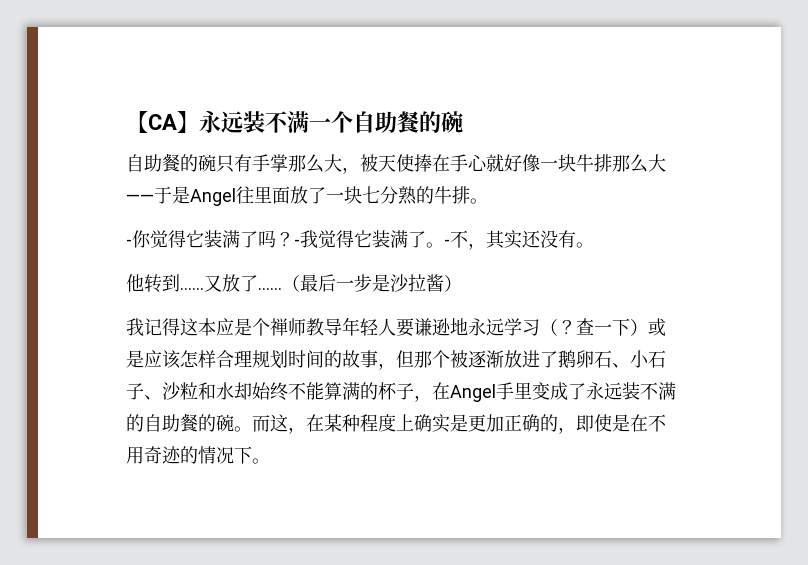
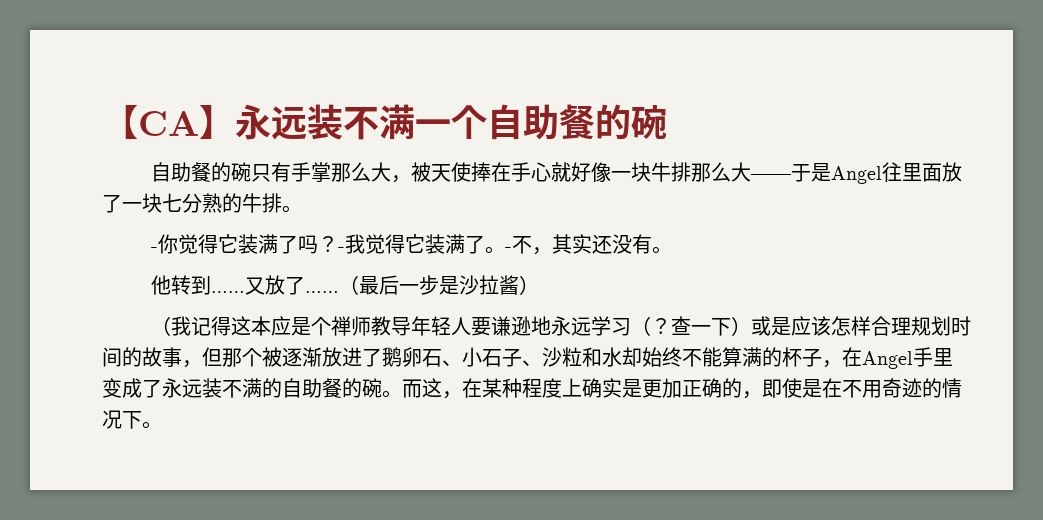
(462, 283) none -> [150,316,171,336] （

